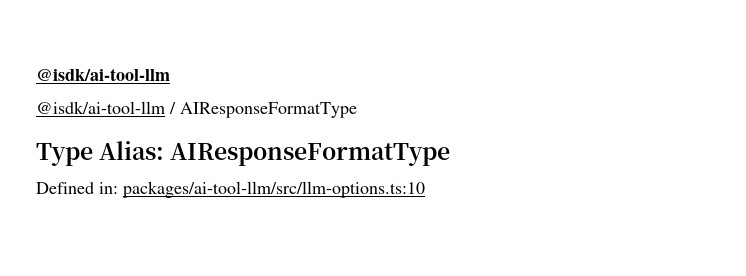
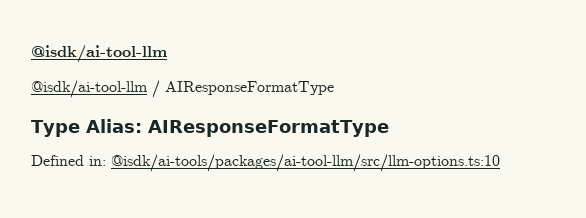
[123,181,425,198] packages/ai-tool-llm/src/llm-options.ts:10 -> [111,154,500,172] @isdk/ai-tools/packages/ai-tool-llm/src/llm-options.ts:10

